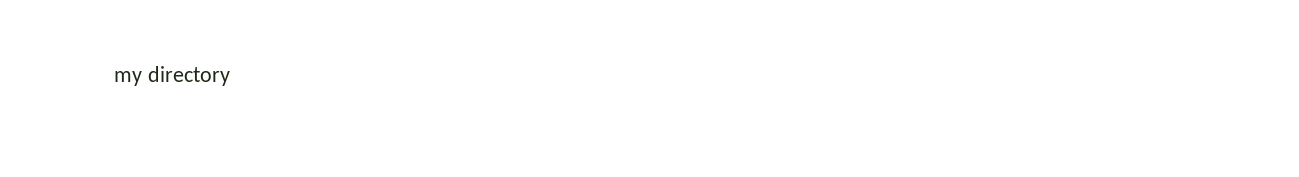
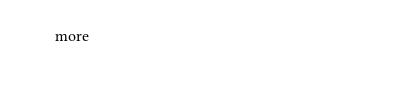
[114,66,230,86] my directory -> [55,33,89,41] more

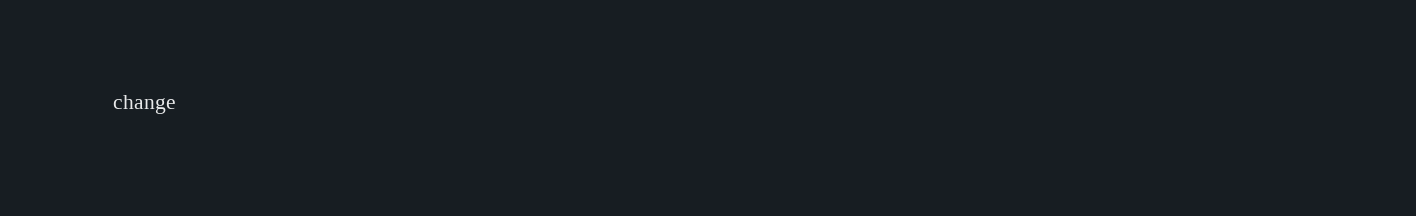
[55,33,89,41] more -> [113,95,176,114] change

